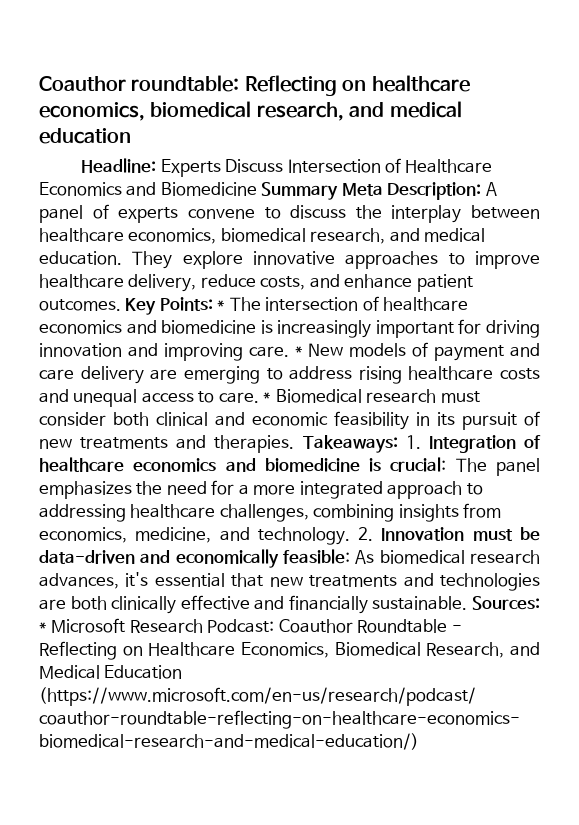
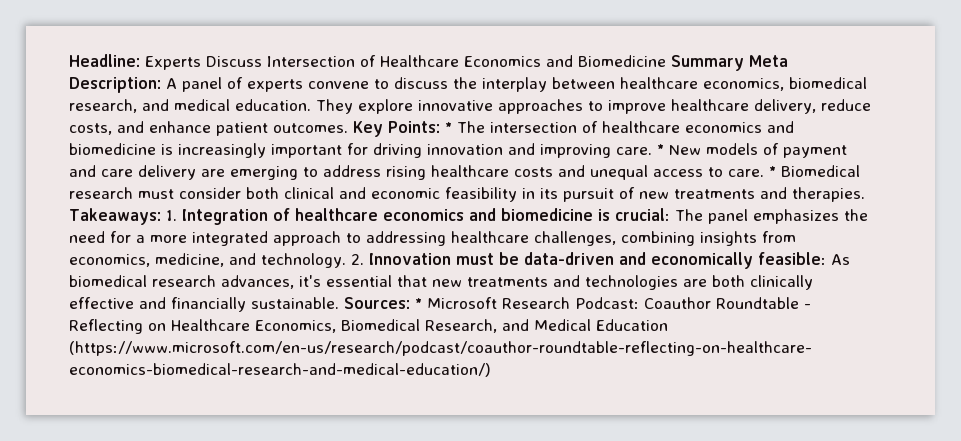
[39,75,470,96] [39,101,462,121] [39,128,131,144] Coauthor roundtable: Reflecting on healthcare economics, biomedical research, and medical education // -> (69, 60) none

